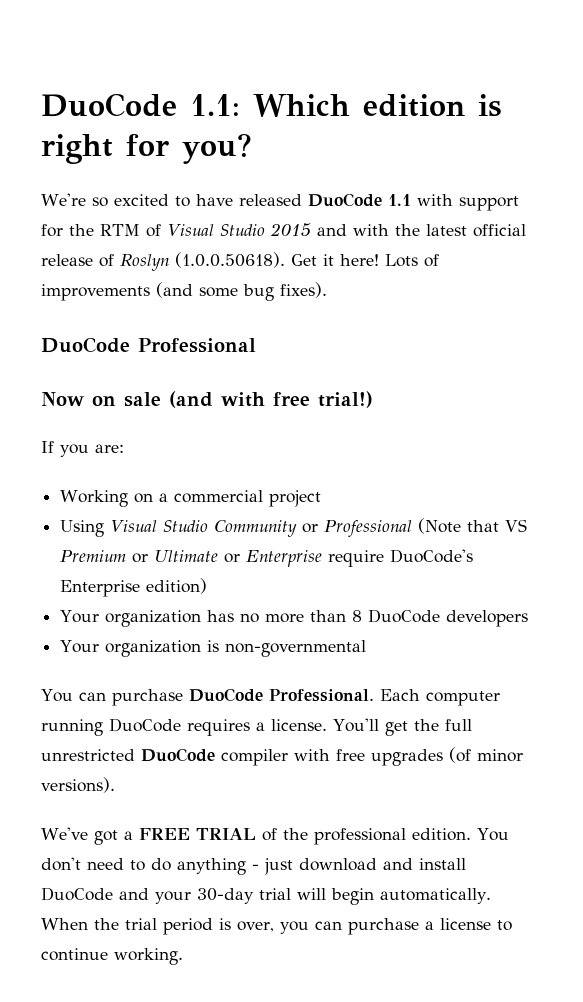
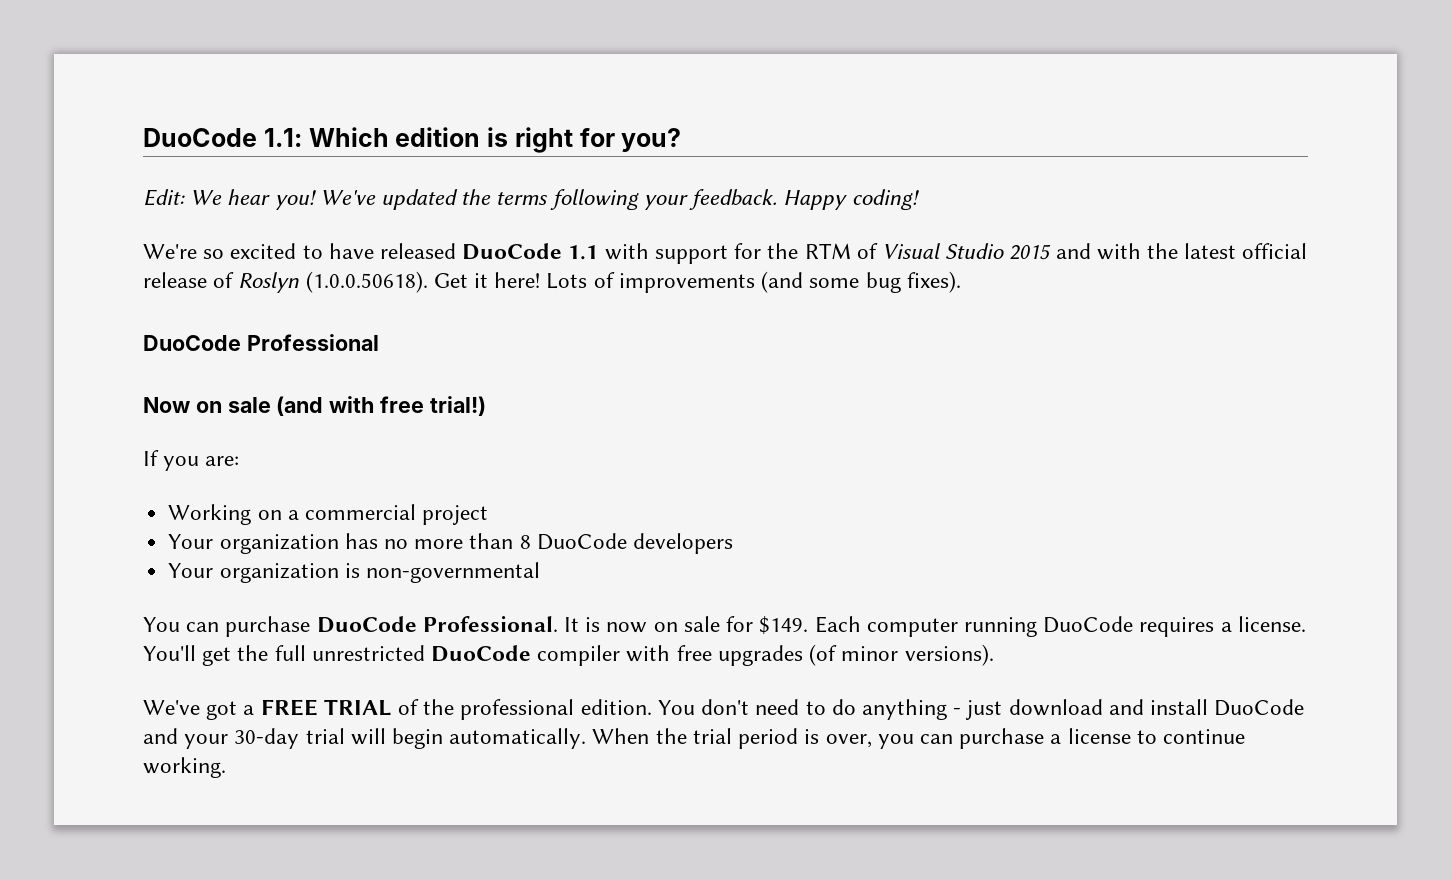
(252, 148) none -> [143,189,919,210] // Edit: We hear you! We've updated the terms following your feedback. Happy coding!
[60,518,528,537] [60,549,474,567] [60,578,208,597] // Using Visual Studio Community or Professional (Note that VS Premium or Ultimate or Enterprise require DuoCode's Enterprise edition) -> (489, 515) none
(374, 695) none -> [564,616,809,635] It is now on sale for $149.

